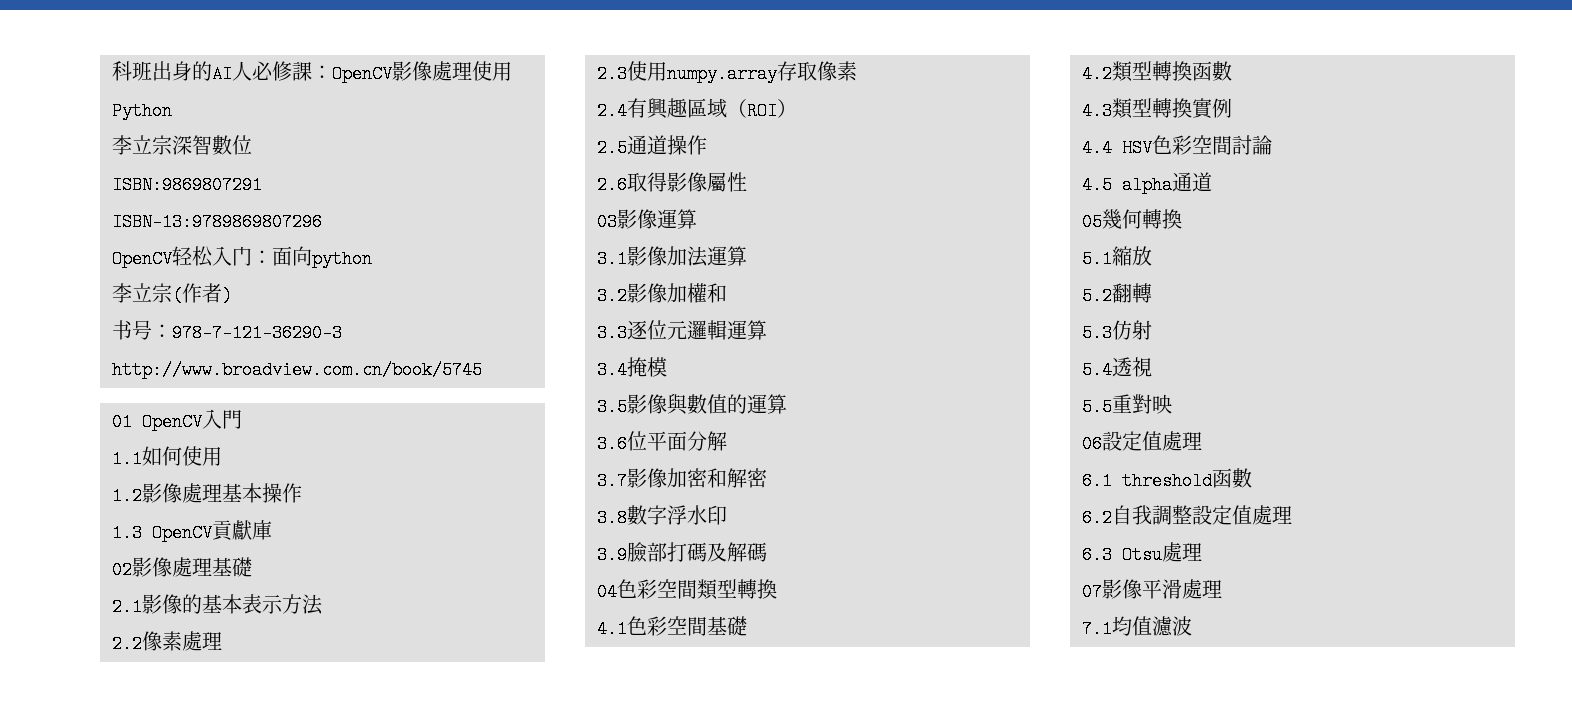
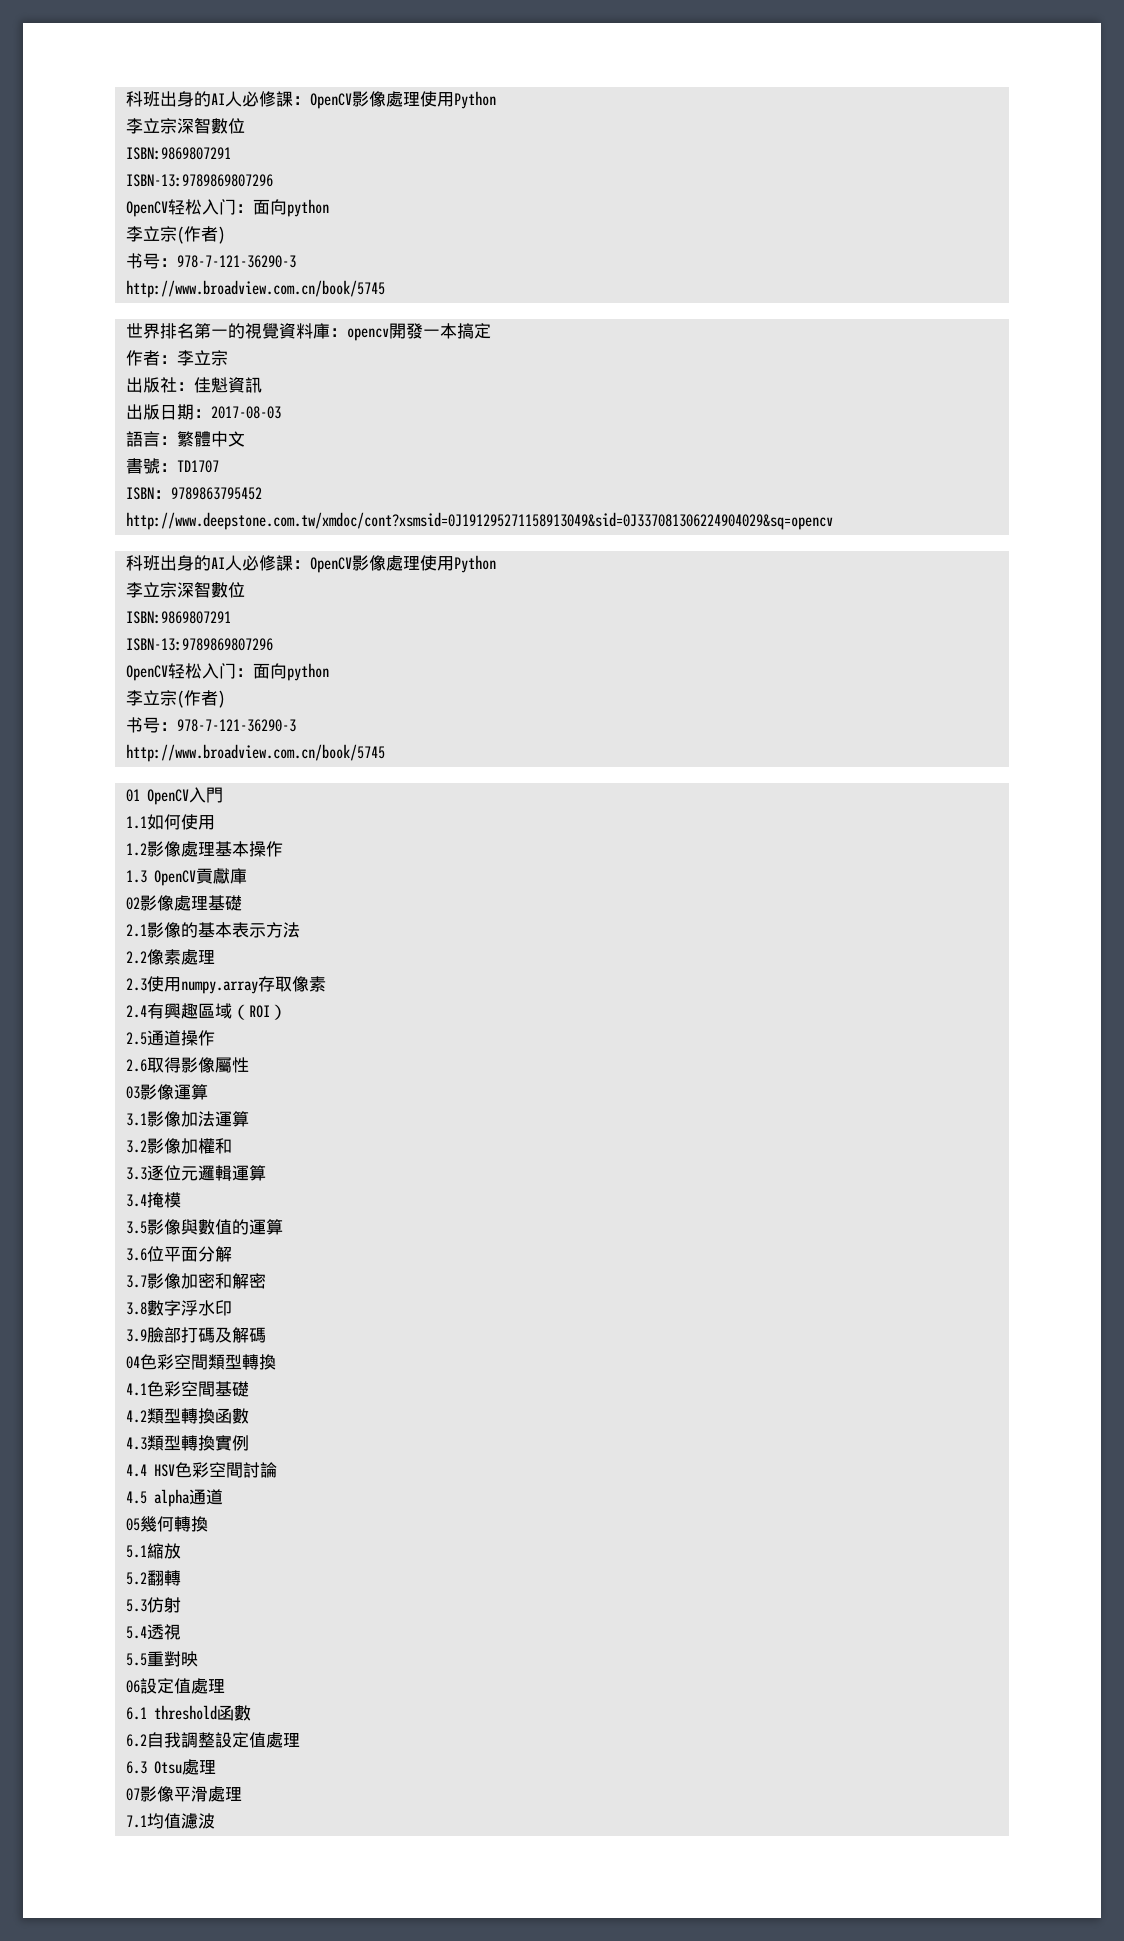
(483, 370) none -> [125,323,491,341] [125,350,228,366] [125,377,262,393] [125,404,281,420] [125,431,245,447] [125,458,219,474] [125,487,262,500] [125,512,833,530] [125,555,496,573] [125,581,245,598] [125,611,231,624] [125,638,273,651] [125,663,329,681] [125,690,225,708] [125,717,296,733] [125,744,385,762] // 世界排名第一的視覺資料庫：opencv開發一本搞定 // 作者：李立宗 // 出版社：佳魁資訊 // 出版日期：2017-08-03 // 語言：繁體中文 // 書號：TD1707 // ISBN：9789863795452 // http://www.deepstone.com.tw/xmdoc/cont?xsmsid=0J191295271158913049&sid=0J337081306224904029&sq=opencv // 科班出身的AI人必修課：OpenCV影像處理使用Python // 李立宗深智數位 // ISBN:9869807291 // ISBN-13:9789869807296 // OpenCV轻松入门：面向python // 李立宗(作者) // 书号：978-7-121-36290-3 // http://www.broadview.com.cn/book/5745

